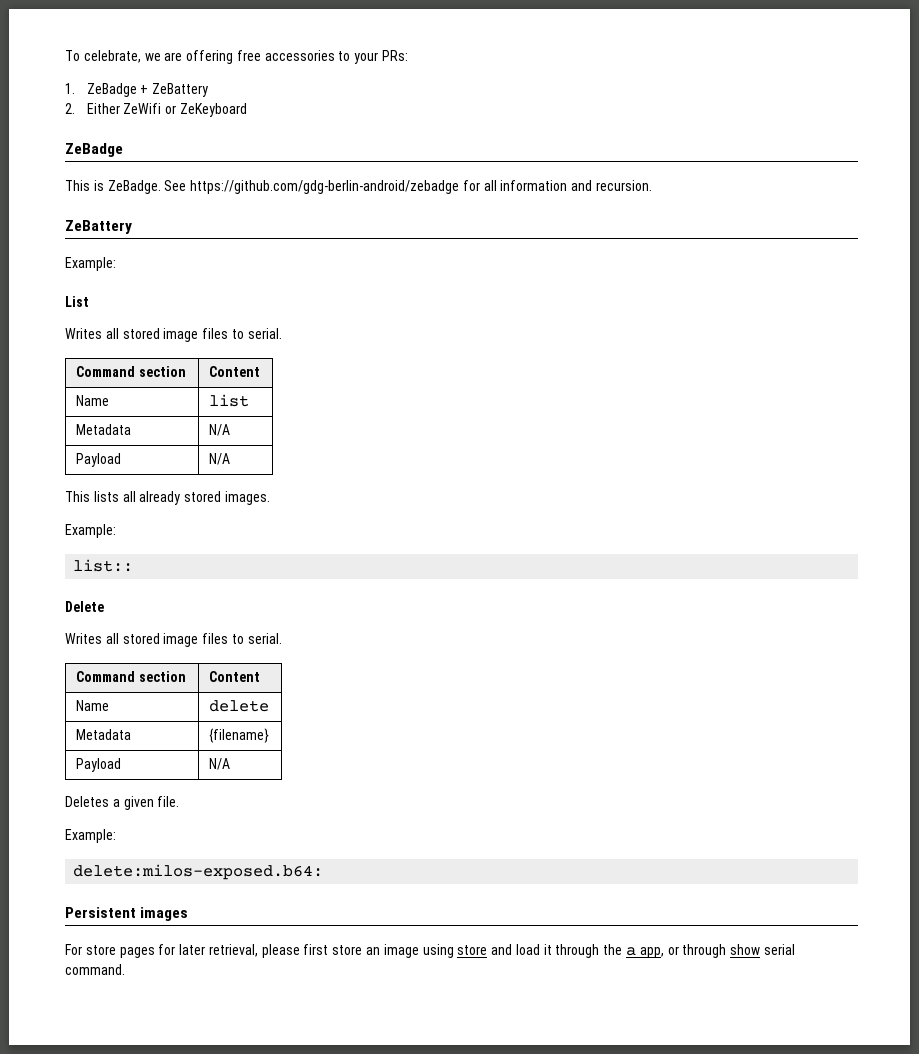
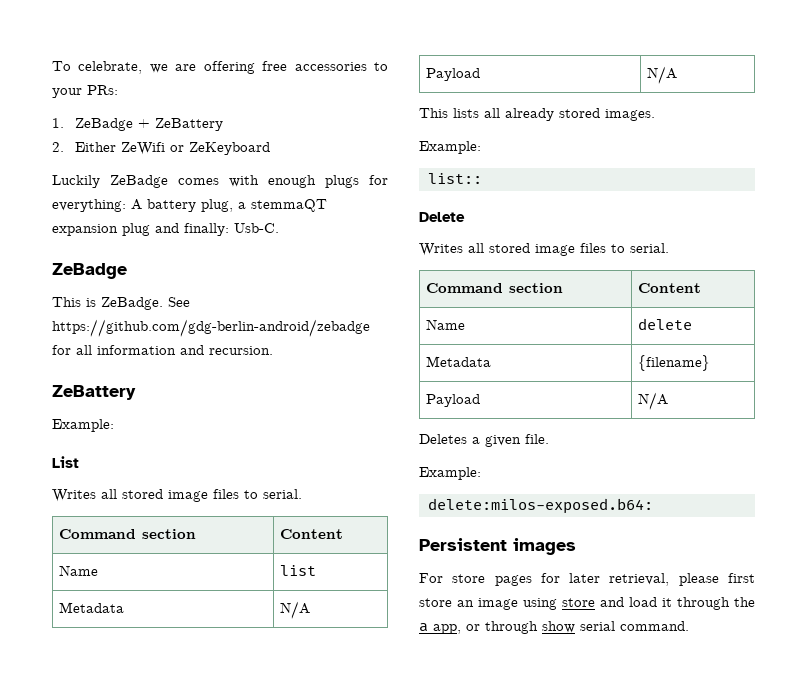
(247, 110) none -> [52,175,388,188] [52,199,327,212] [52,223,279,236] // Luckily ZeBadge comes with enough plugs for everything: A battery plug, a stemmaQT expansion plug and finally: Usb-C.

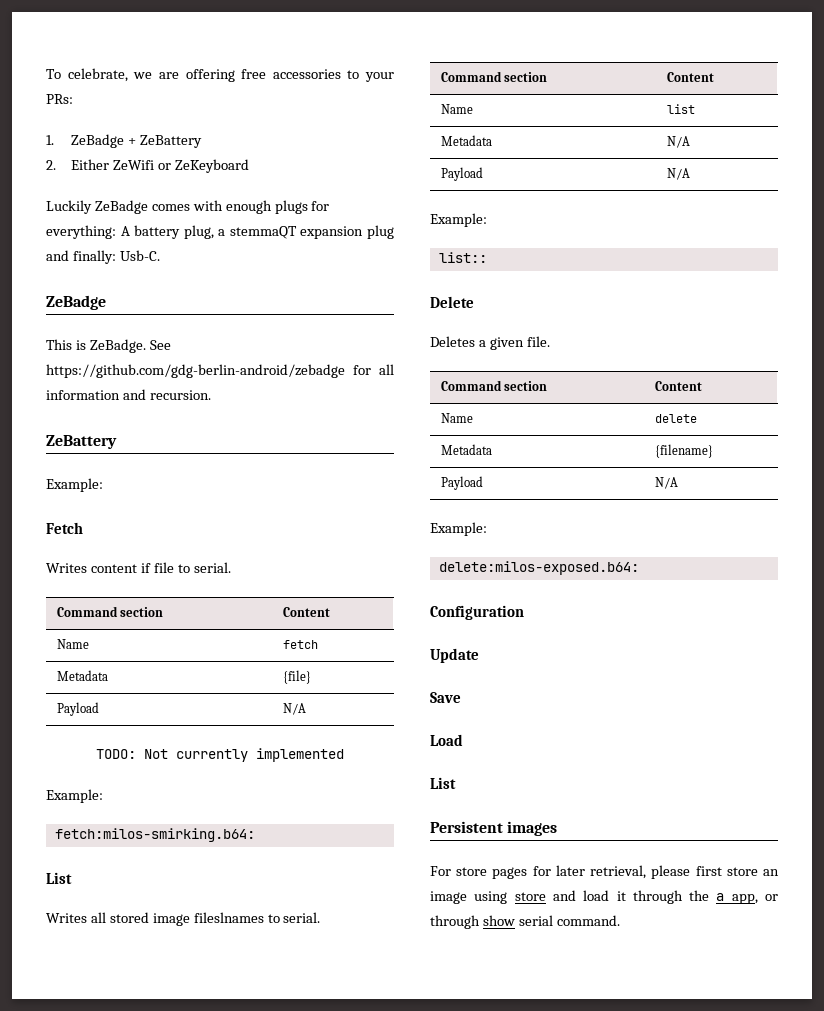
(114, 425) none -> [46,522,83,534] [46,562,231,573] [56,606,164,617] [282,607,330,617] [56,639,89,649] [282,640,318,649] [56,670,108,681] [282,670,311,684] [56,702,99,716] [282,703,306,715] [96,748,344,762] [46,789,103,803] [54,828,255,842] // Fetch // Writes content if file to serial. // Command section | Content // Name | fetch // Metadata | {file} // Payload | N/A // TODO: Not currently implemented // Example: // fetch:milos-smirking.b64:
[213,489,239,499] files -> [193,912,264,923] fileslnames
[419,108,655,121] [419,141,481,154] [428,173,482,184] [419,212,465,222] [419,243,669,256] This lists all already stored images. // Example: // list:: // Delete // Writes all stored image files to serial. -> [430,213,487,227] [438,252,487,263] [430,296,474,308] [430,336,550,350] Example: // list:: // Delete // Deletes a given file.
[419,434,549,447] [419,467,481,480] [428,498,653,514] Deletes a given file. // Example: // delete:milos-exposed.b64: -> [430,522,487,536] [438,561,639,575] [430,605,524,620] [430,648,479,663] [430,692,461,703] [430,734,463,746] [430,777,456,789] Example: // delete:milos-exposed.b64: // Configuration // Update // Save // Load // List

